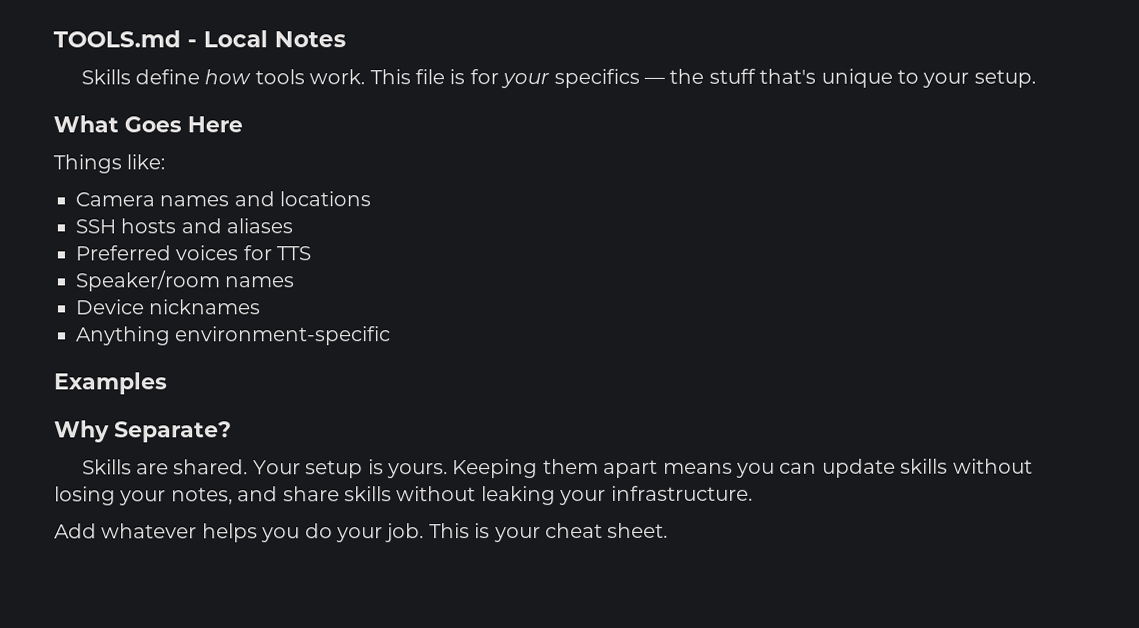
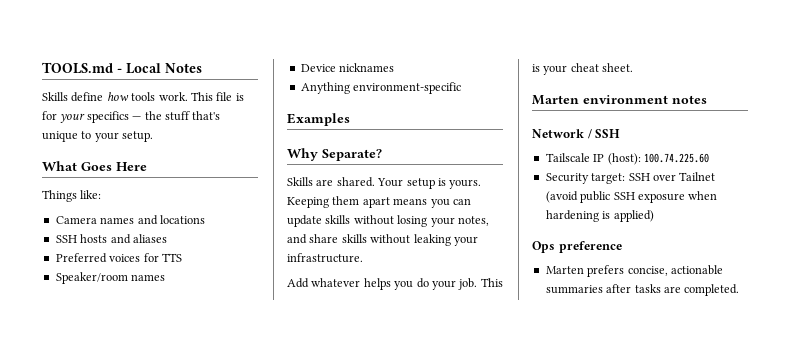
(669, 530) none -> [532,95,707,105] [532,129,621,139] [545,153,709,165] [545,172,716,184] [545,191,718,203] [545,210,654,222] [532,241,622,253] [545,265,723,277] [545,284,740,296] // Marten environment notes // Network / SSH // Tailscale IP (host): 100.74.225.60 // Security target: SSH over Tailnet (avoid public SSH exposure when hardening is applied) // Ops preference // Marten prefers concise, actionable summaries after tasks are completed.

